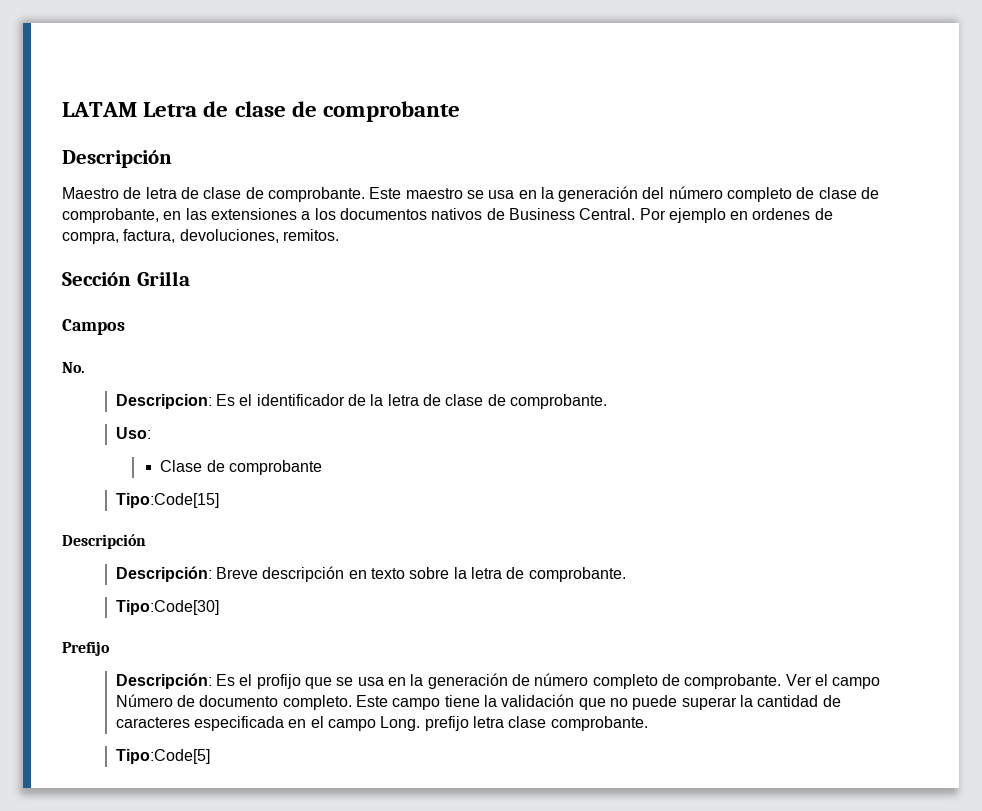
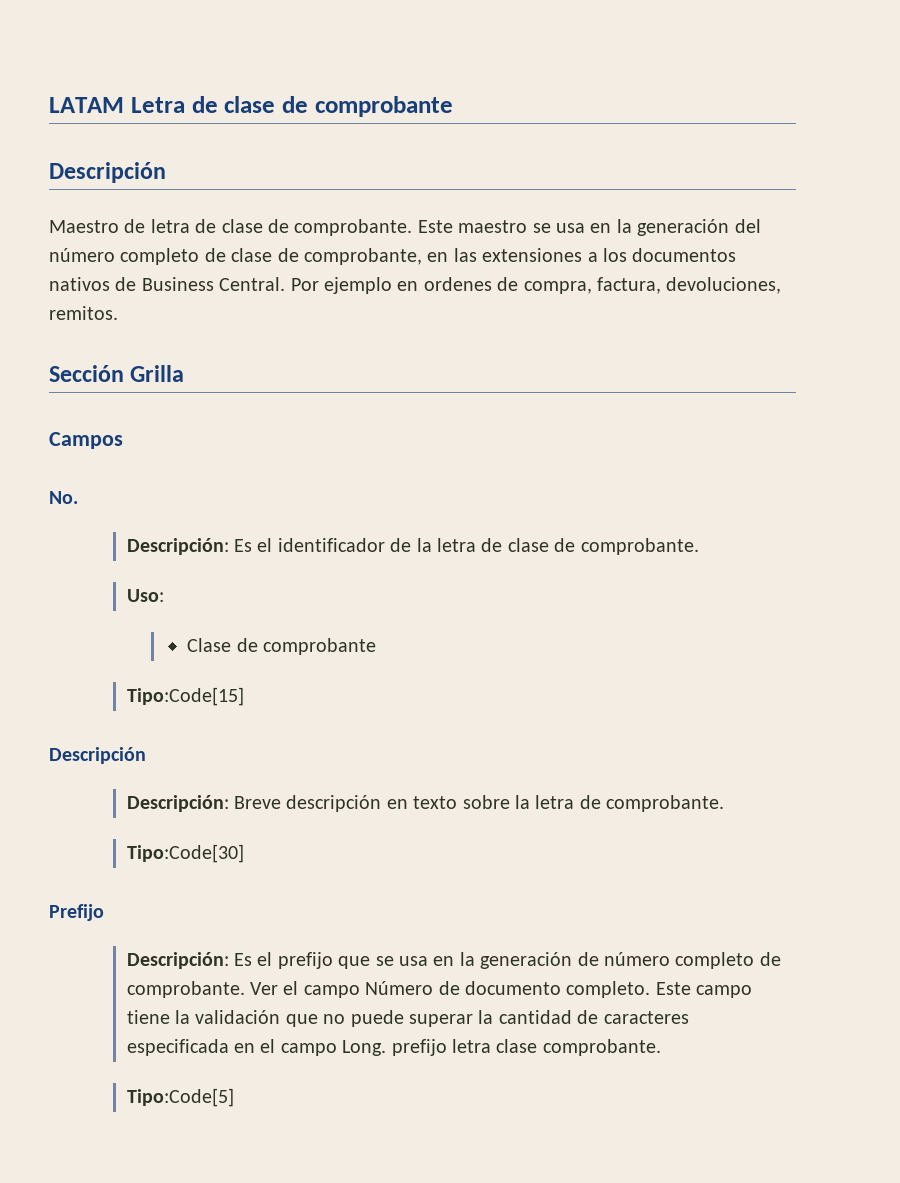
[115,394,212,409] Descripcion: -> [126,538,229,555] Descripción:
[256,674,301,689] profijo -> [277,952,333,969] prefijo

